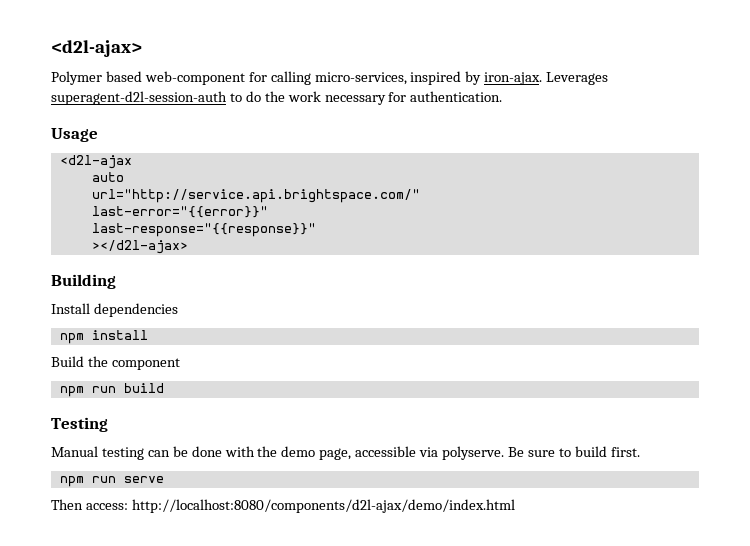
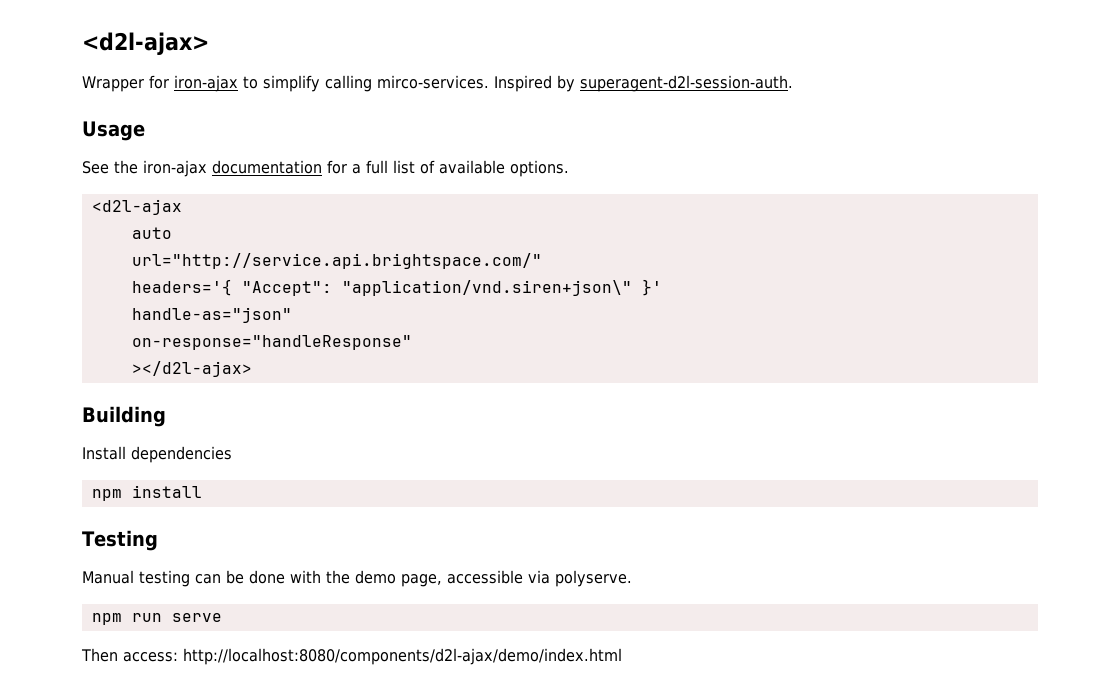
[51,71,609,85] [51,91,503,105] [51,128,98,142] [59,155,132,169] [91,172,124,182] [91,189,420,203] [91,206,268,218] [91,223,316,237] Polymer based web-component for calling micro-services, inspired by iron-ajax. Leverages superagent-d2l-session-auth to do the work necessary for authentication. // Usage // <d2l-ajax // auto // url="http://service.api.brightspace.com/" // last-error="{{error}}" // last-response="{{response}}" -> [82,75,793,92] [82,121,145,141] [82,160,569,177] [91,199,182,215] [131,227,172,239] [131,253,542,269] [131,279,662,296] [131,307,292,323] [131,335,412,350] Wrapper for iron-ajax to simplify calling mirco-services. Inspired by superagent-d2l-session-auth. // Usage // See the iron-ajax documentation for a full list of available options. // <d2l-ajax // auto // url="http://service.api.brightspace.com/" // headers='{ "Accept": "application/vnd.siren+json\" }' // handle-as="json" // on-response="handleResponse"
[51,356,180,370] [59,383,164,397] // Build the component // npm run build -> (202, 491) none
[507,446,640,457] Be sure to build first. -> (632, 578) none

